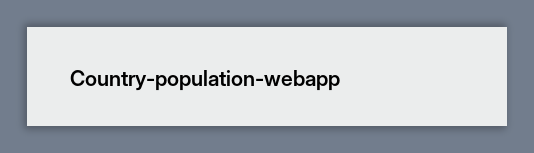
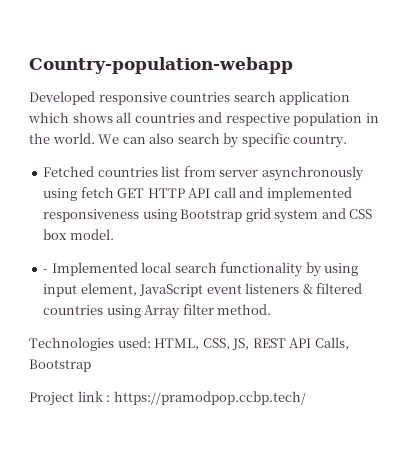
(340, 80) none -> [29,91,351,105] [28,112,379,126] [29,133,348,148] [43,166,364,181] [43,187,352,201] [43,208,373,223] [43,229,114,240] [43,262,359,277] [43,283,363,297] [43,304,272,319] [29,337,349,351] [29,359,91,372] [29,391,306,406] // Developed responsive countries search application which shows all countries and respective population in the world. We can also search by specific country. // Fetched countries list from server asynchronously using fetch GET HTTP API call and implemented responsiveness using Bootstrap grid system and CSS box model. // - Implemented local search functionality by using input element, JavaScript event listeners & filtered countries using Array filter method. // Technologies used: HTML, CSS, JS, REST API Calls, Bootstrap // Project link : https://pramodpop.ccbp.tech/

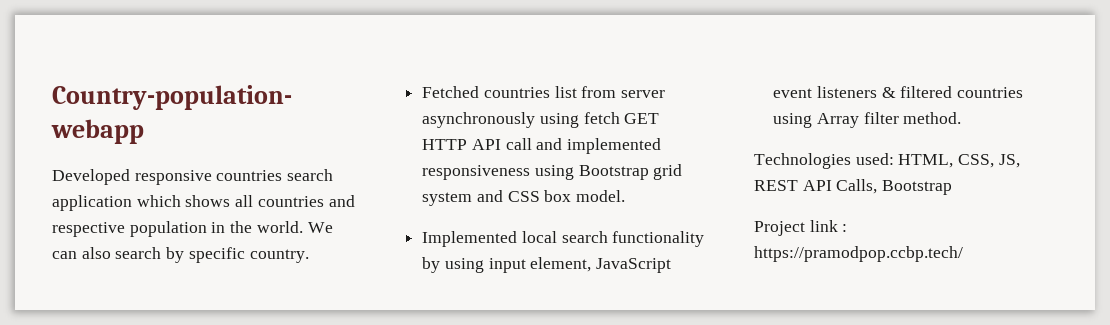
[43,269,49,273] - -> (626, 196) none

